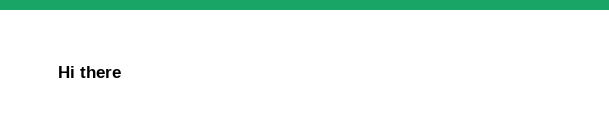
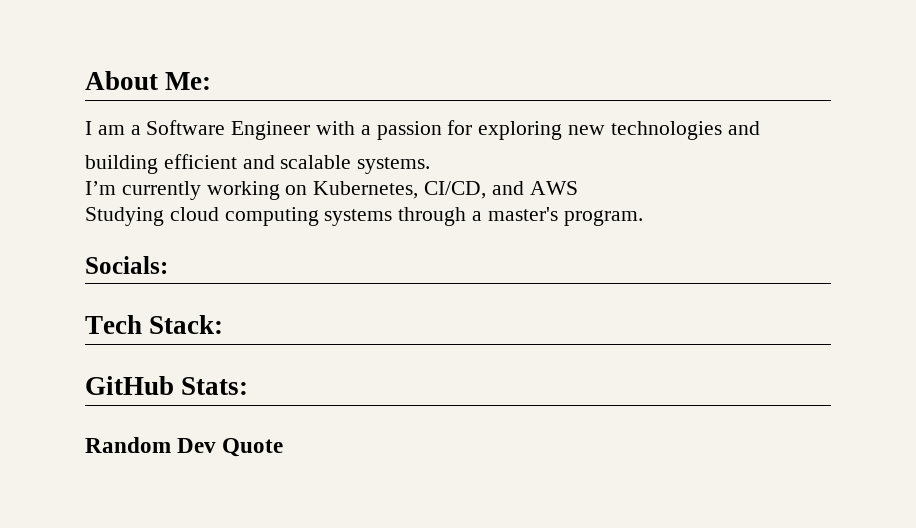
[58,66,121,78] Hi there -> [85,71,212,90] [85,120,760,140] [85,154,431,174] [85,181,578,200] [85,207,643,226] [85,256,168,274] [85,315,224,334] [85,376,249,395] [85,437,284,457] About Me: // I am a Software Engineer with a passion for exploring new technologies and // building efficient and scalable systems. // I’m currently working on Kubernetes, CI/CD, and AWS // Studying cloud computing systems through a master's program. // Socials: // Tech Stack: // GitHub Stats: // Random Dev Quote

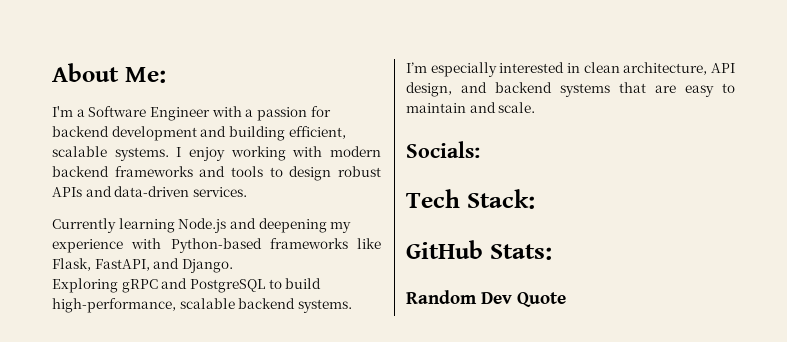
[85,121,125,135] I am -> [52,106,73,117] I'm
[478,121,760,140] [85,154,431,174] [85,181,578,200] [85,207,643,226] exploring new technologies and // building efficient and scalable systems. // I’m currently working on Kubernetes, CI/CD, and AWS // Studying cloud computing systems through a master's program. -> [52,126,346,141] [52,146,381,161] [52,166,381,181] [52,186,247,197] [52,218,352,233] [52,238,381,253] [52,258,233,273] [52,278,322,293] [52,298,352,313] [406,62,735,77] [406,82,735,97] [406,102,536,113] backend development and building efficient, scalable systems. I enjoy working with modern backend frameworks and tools to design robust APIs and data-driven services. // Currently learning Node.js and deepening my experience with Python-based frameworks like Flask, FastAPI, and Django. // Exploring gRPC and PostgreSQL to build high-performance, scalable backend systems. // I’m especially interested in clean architecture, API design, and backend systems that are easy to maintain and scale.

